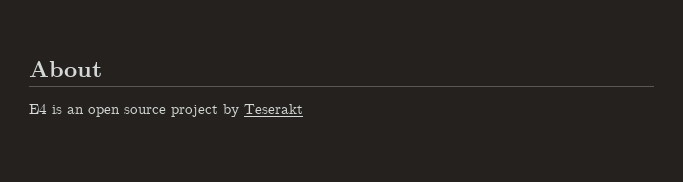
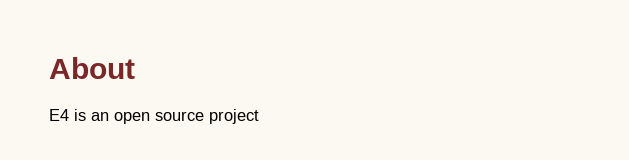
[223,104,303,117] by Teserakt -> (259, 116) none

